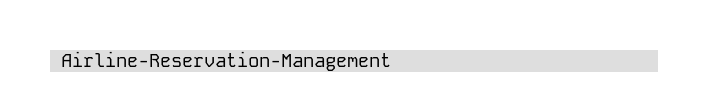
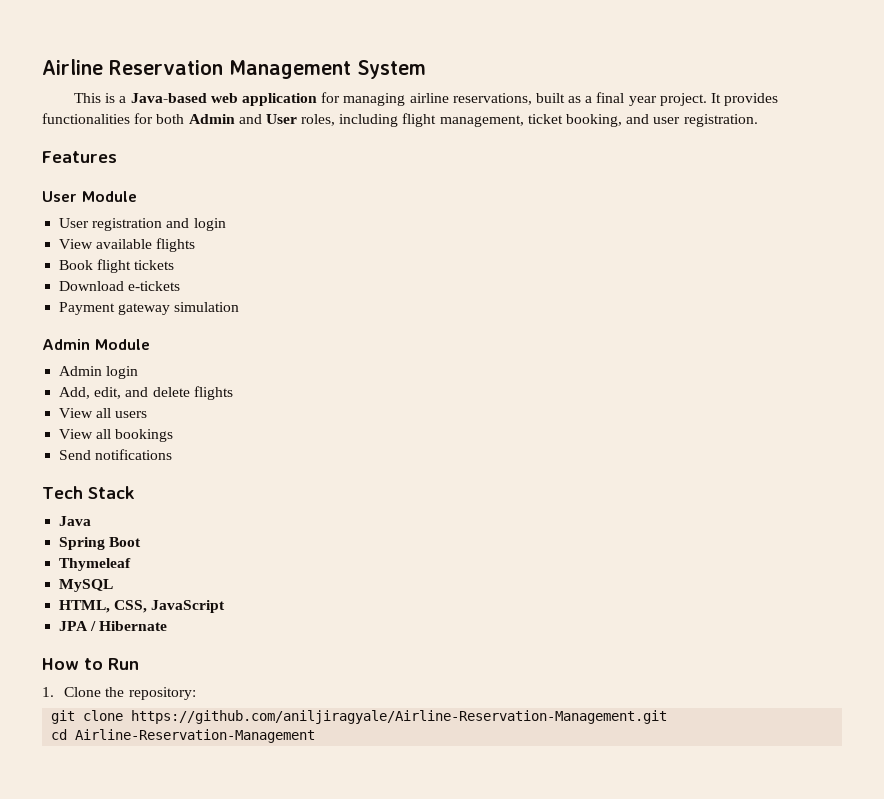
(61, 61) none -> [42,59,426,79] [74,92,779,106] [42,113,758,127] [42,151,117,163] [42,191,137,202] [59,218,226,231] [59,238,196,252] [59,259,175,273] [59,281,181,291] [59,302,240,315] [42,339,150,350] [59,366,139,379] [59,386,233,400] [59,408,148,418] [59,429,174,442] [59,449,173,460] [42,486,135,499] [59,516,92,526] [59,537,142,550] [59,558,132,571] [59,579,114,592] [59,600,226,613] [59,621,168,631] [42,658,139,670] [42,687,196,700] [51,710,668,724] [51,729,68,740] Airline Reservation Management System // This is a Java-based web application for managing airline reservations, built as a final year project. It provides functionalities for both Admin and User roles, including flight management, ticket booking, and user registration. // Features // User Module // User registration and login // View available flights // Book flight tickets // Download e-tickets // Payment gateway simulation // Admin Module // Admin login // Add, edit, and delete flights // View all users // View all bookings // Send notifications // Tech Stack // Java // Spring Boot // Thymeleaf // MySQL // HTML, CSS, JavaScript // JPA / Hibernate // How to Run // 1. Clone the repository: // git clone https://github.com/aniljiragyale/Airline-Reservation-Management.git // cd

